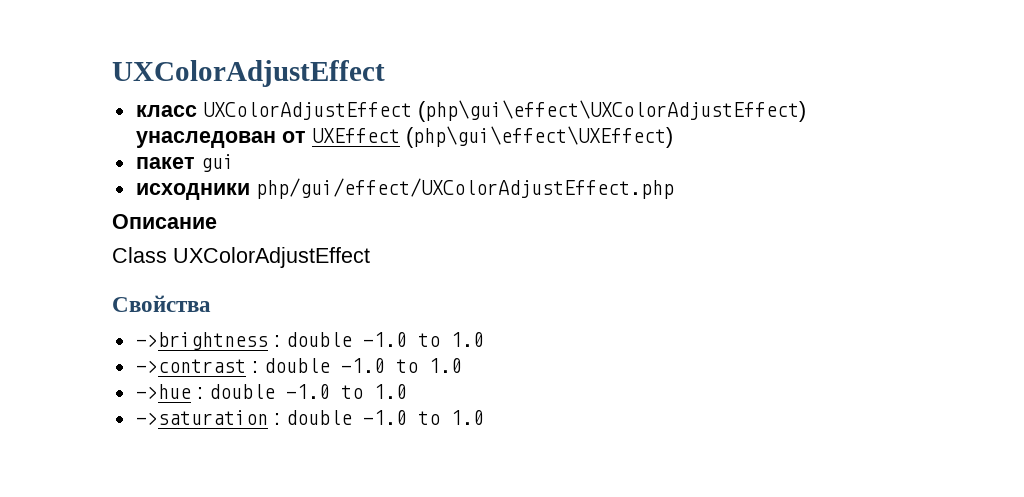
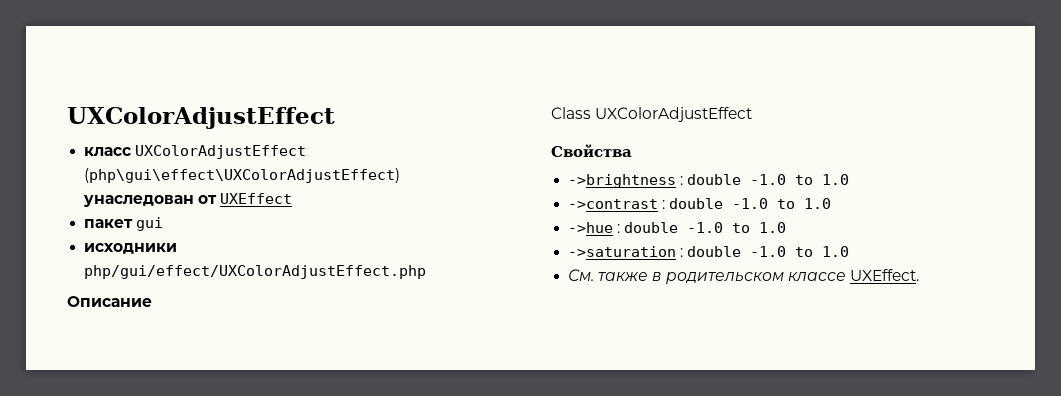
[405,126,673,148] (php\gui\effect\UXEffect) -> (293, 198) none
(484, 417) none -> [568,269,919,284] // См. также в родительском классе UXEffect.

